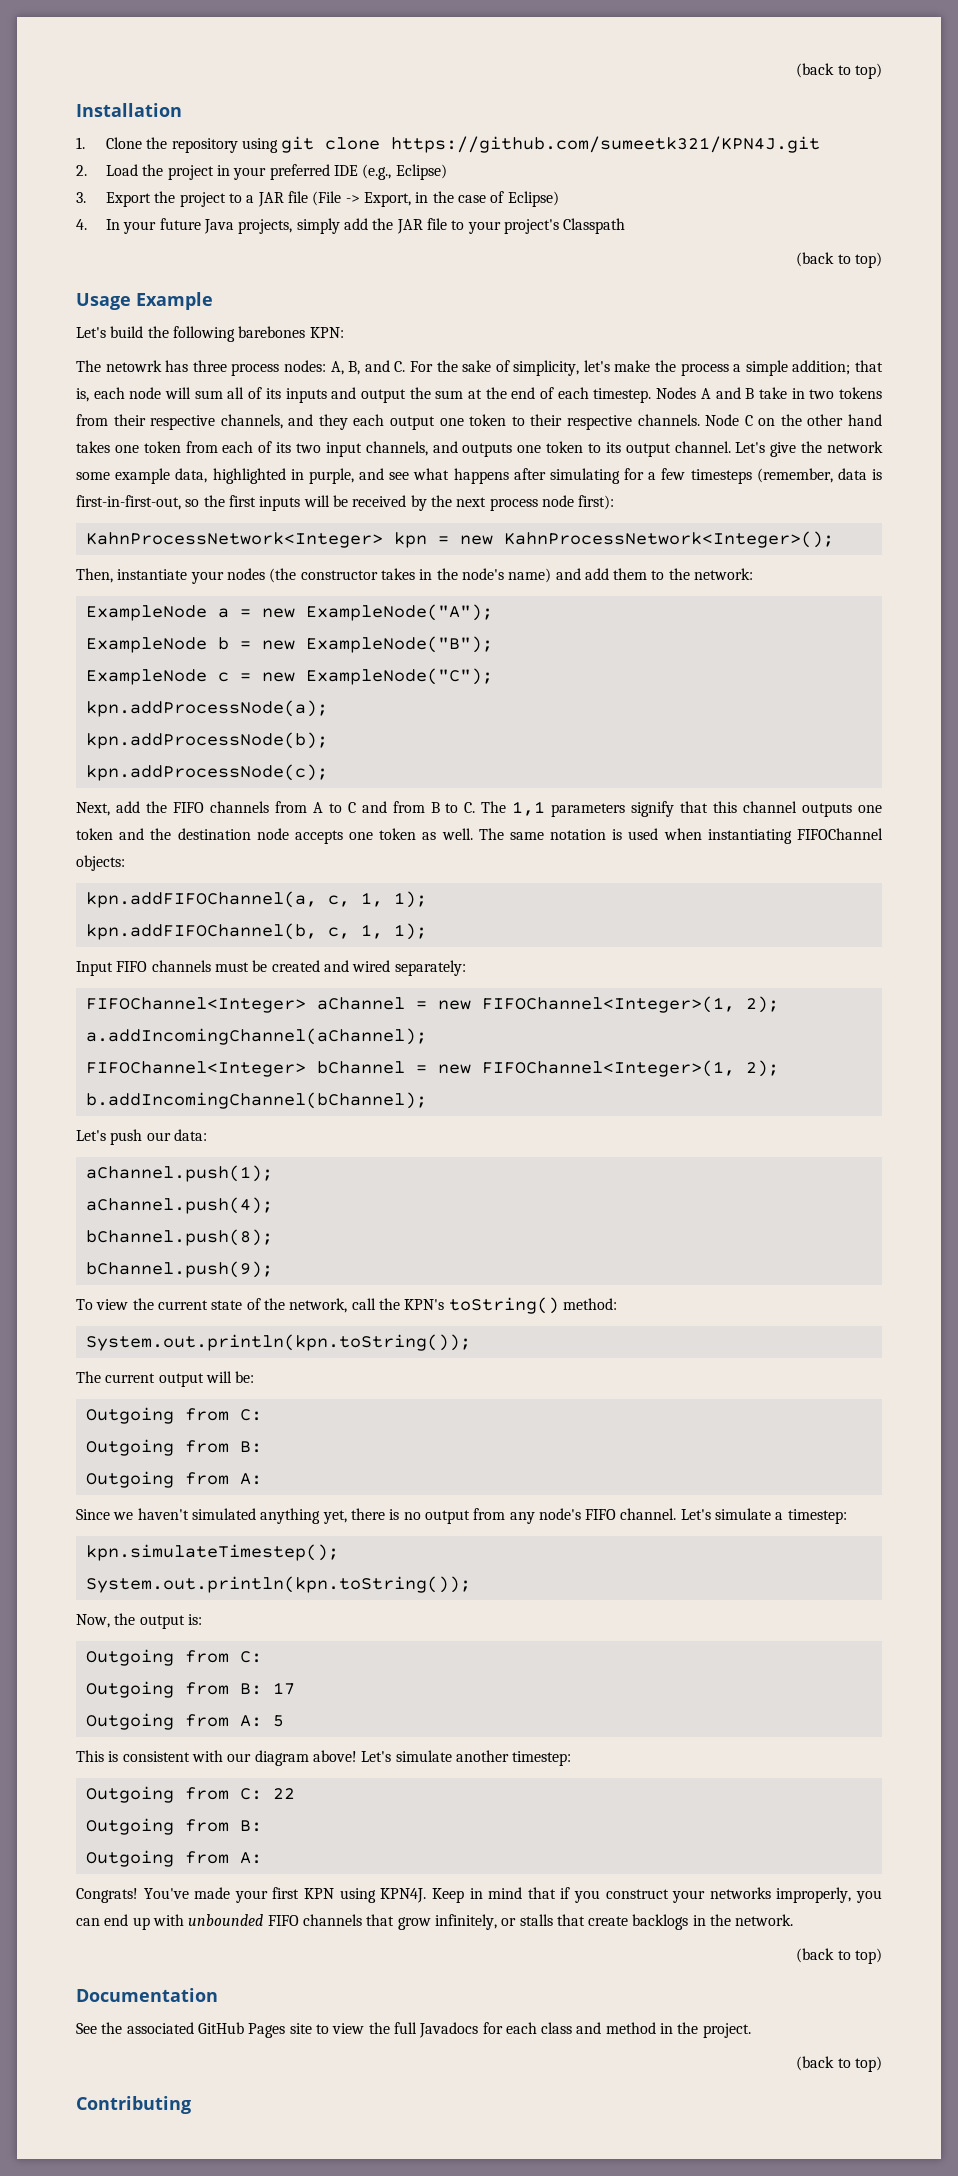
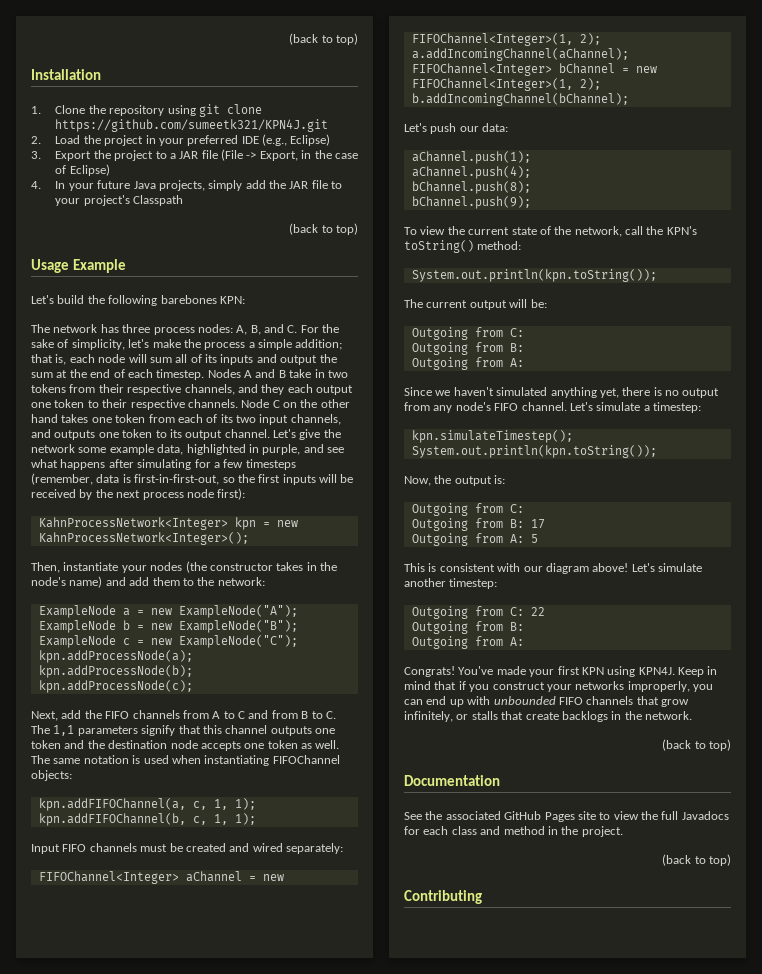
[105,360,162,372] netowrk -> [53,324,98,333] network

